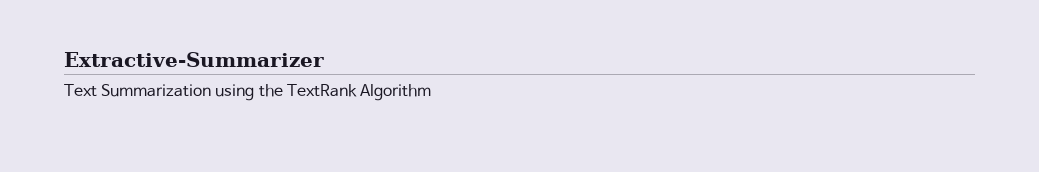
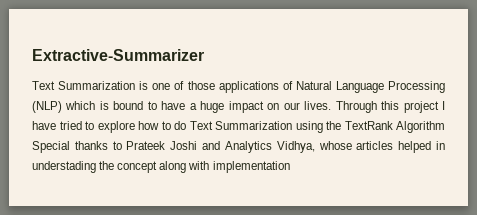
[215,84,431,101] using the TextRank Algorithm -> [139,81,445,93] [32,101,445,113] [32,121,445,133] [32,141,445,153] [32,161,290,173] is one of those applications of Natural Language Processing (NLP) which is bound to have a huge impact on our lives. Through this project I have tried to explore how to do Text Summarization using the TextRank Algorithm Special thanks to Prateek Joshi and Analytics Vidhya, whose articles helped in understading the concept along with implementation

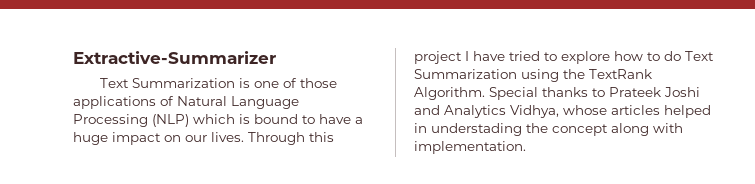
[396,121,445,133] Algorithm -> [414,87,485,100] Algorithm.
[212,161,290,173] implementation -> [414,141,526,154] implementation.

